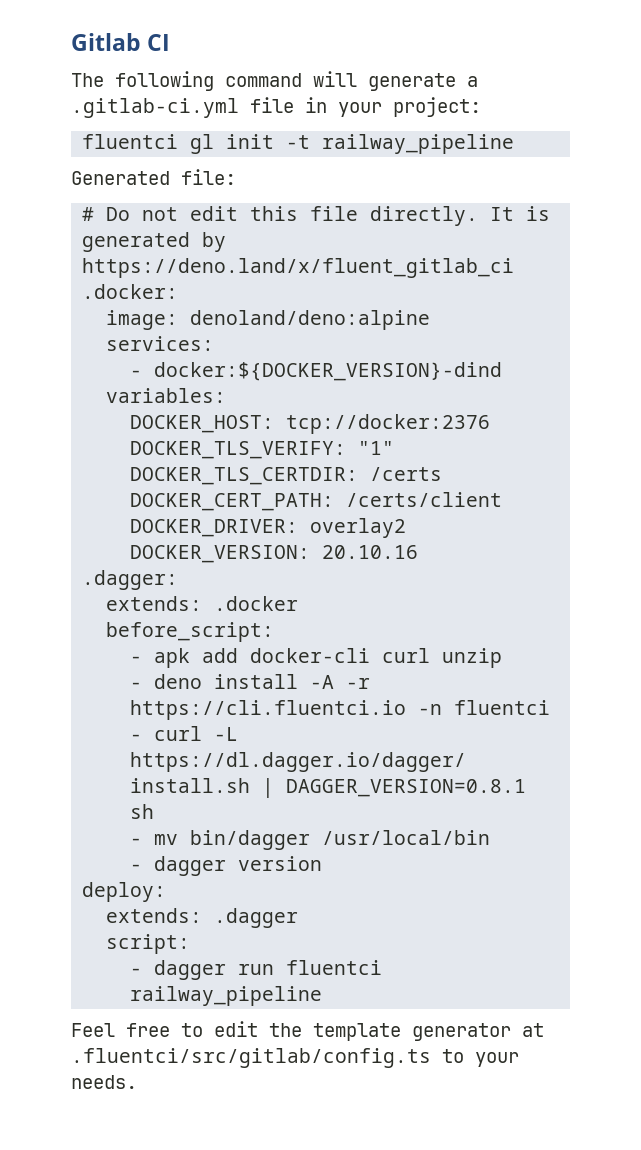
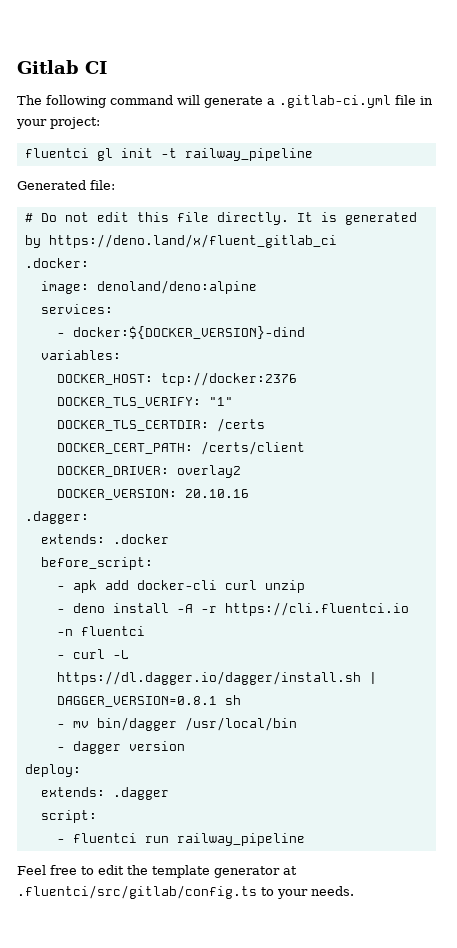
[154,960,383,980] dagger run fluentci -> [72,833,169,843] fluentci run

